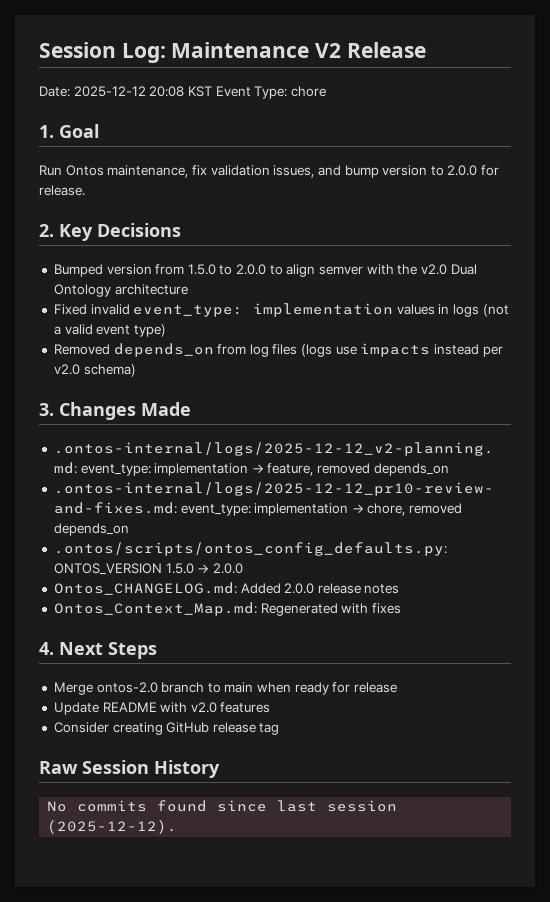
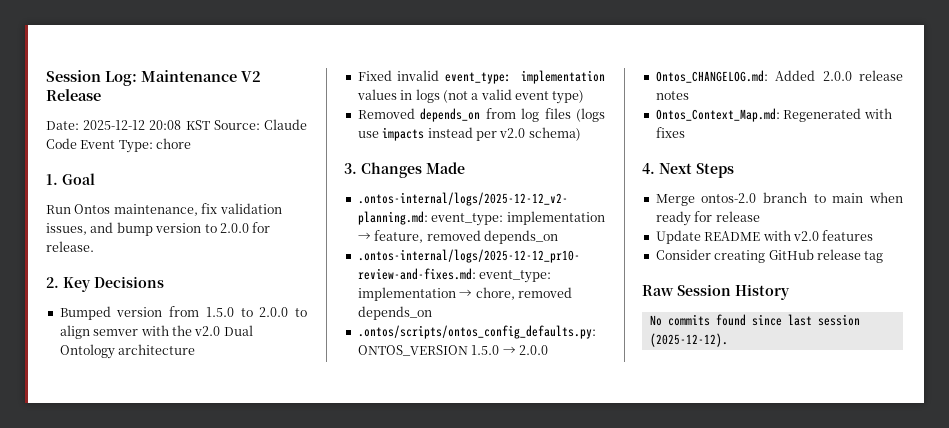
(212, 91) none -> [213,119,307,130] [46,138,77,149] Source: Claude Code

